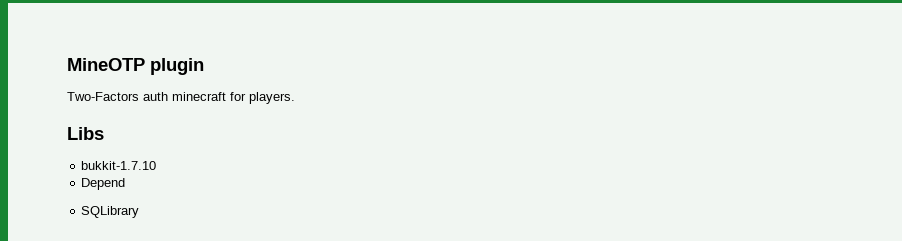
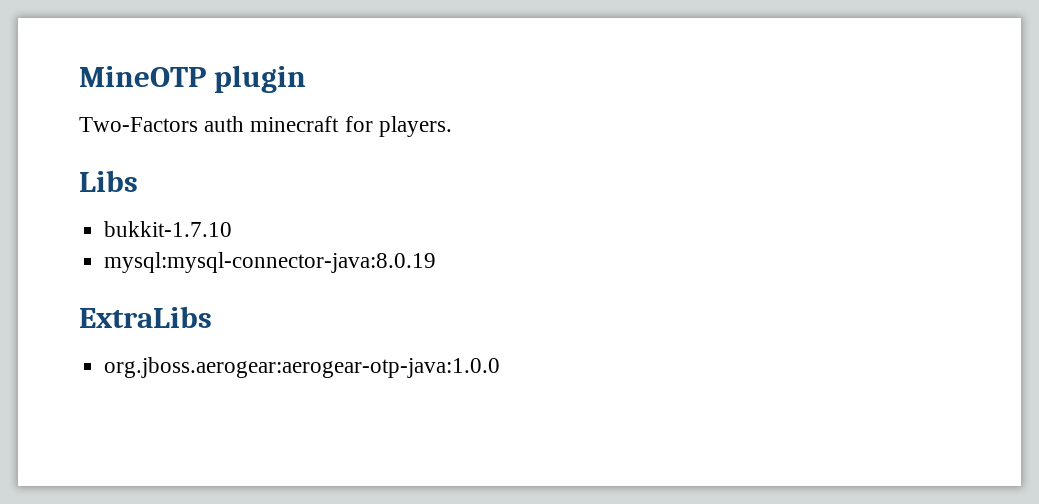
[81,178,126,190] [81,206,140,218] Depend // SQLibrary -> [104,252,437,273] [79,306,212,328] [104,357,501,378] mysql:mysql-connector-java:8.0.19 // ExtraLibs // org.jboss.aerogear:aerogear-otp-java:1.0.0

